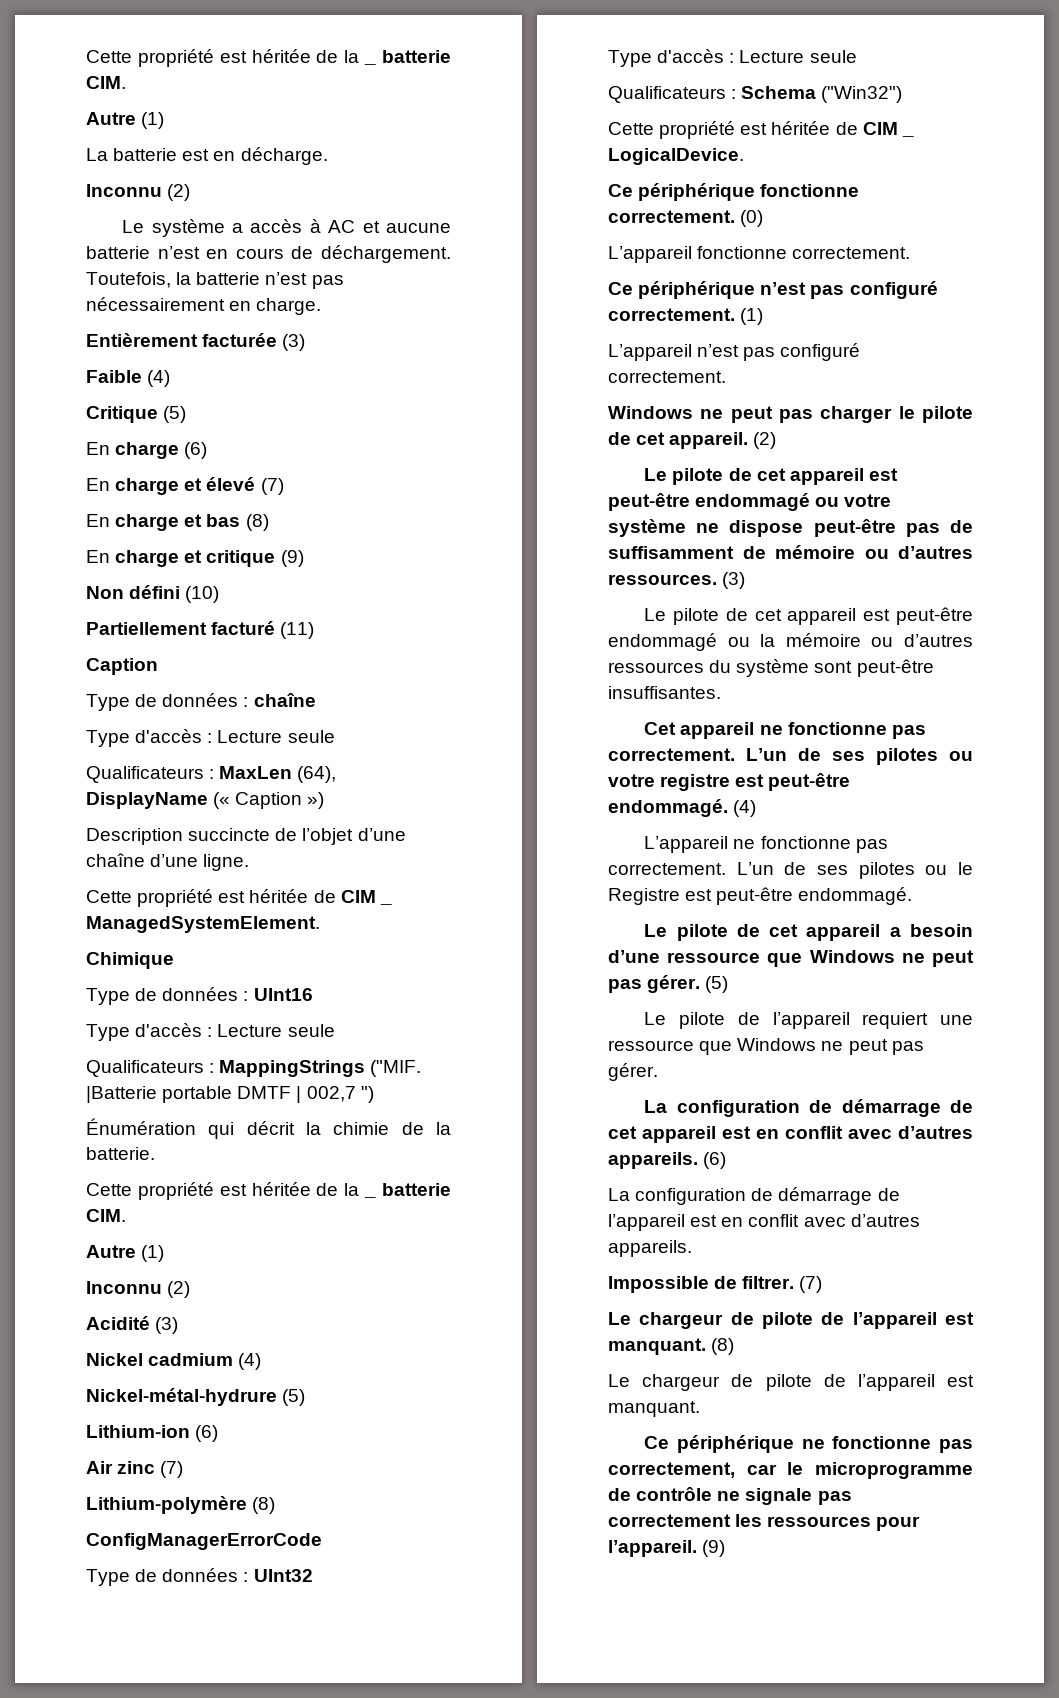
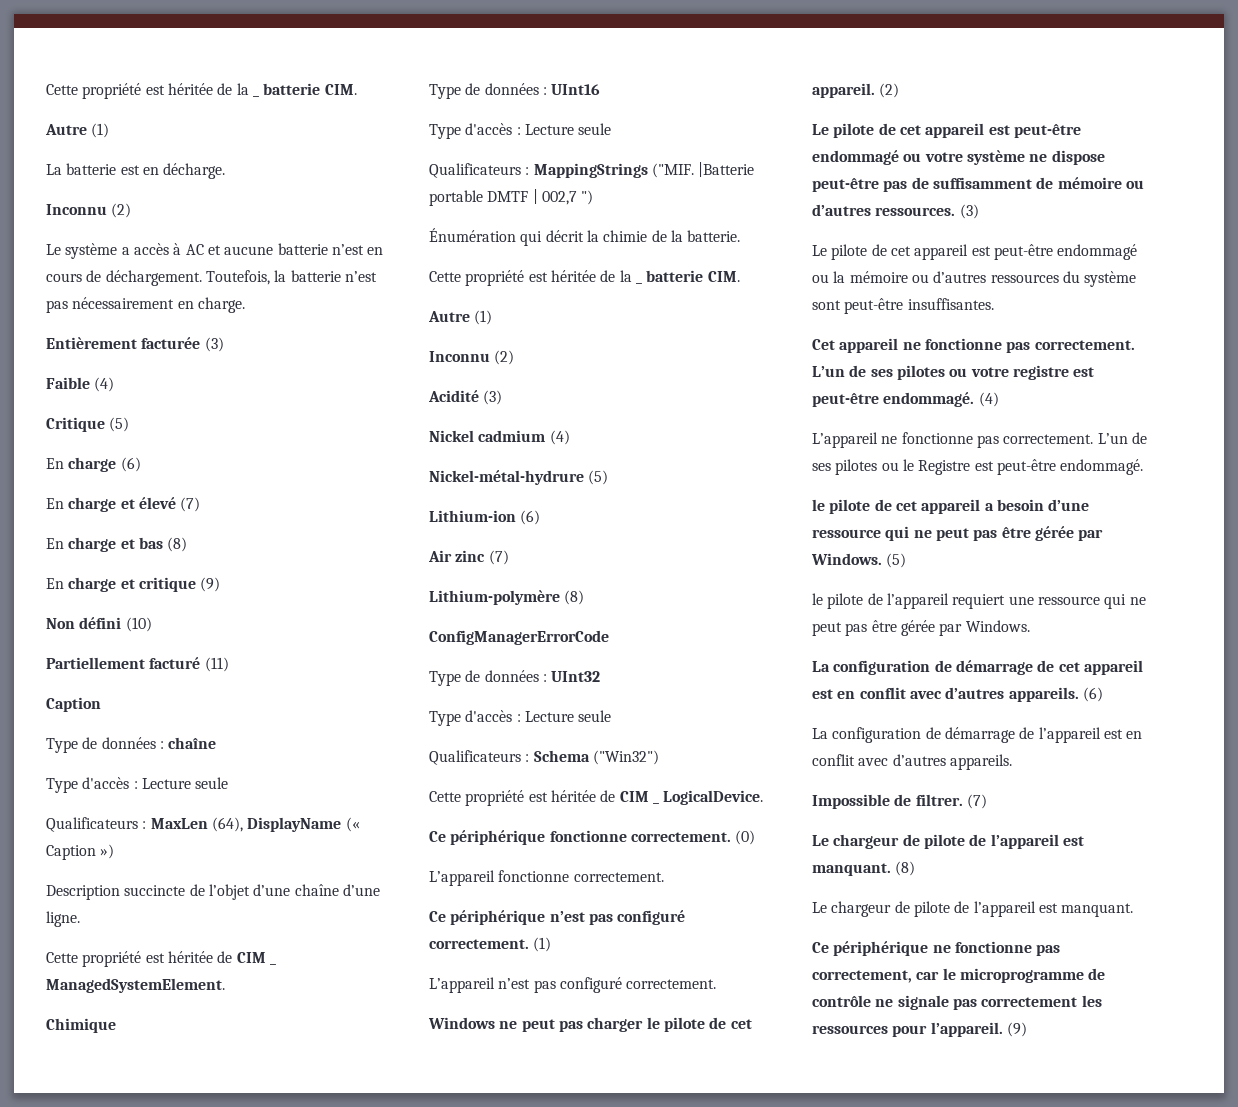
[644,924,668,937] Le -> [812,499,825,511] le
[767,950,974,967] [608,975,729,993] [644,1012,667,1025] que Windows ne peut pas gérer. (5) // Le -> [885,526,1104,541] [811,553,907,568] [812,593,823,605] qui ne peut pas être gérée par Windows. (5) // le
[699,1038,924,1055] [608,1063,658,1081] que Windows ne peut pas gérer. -> [1104,594,1146,609] [812,620,1030,636] qui ne peut pas être gérée par Windows.

